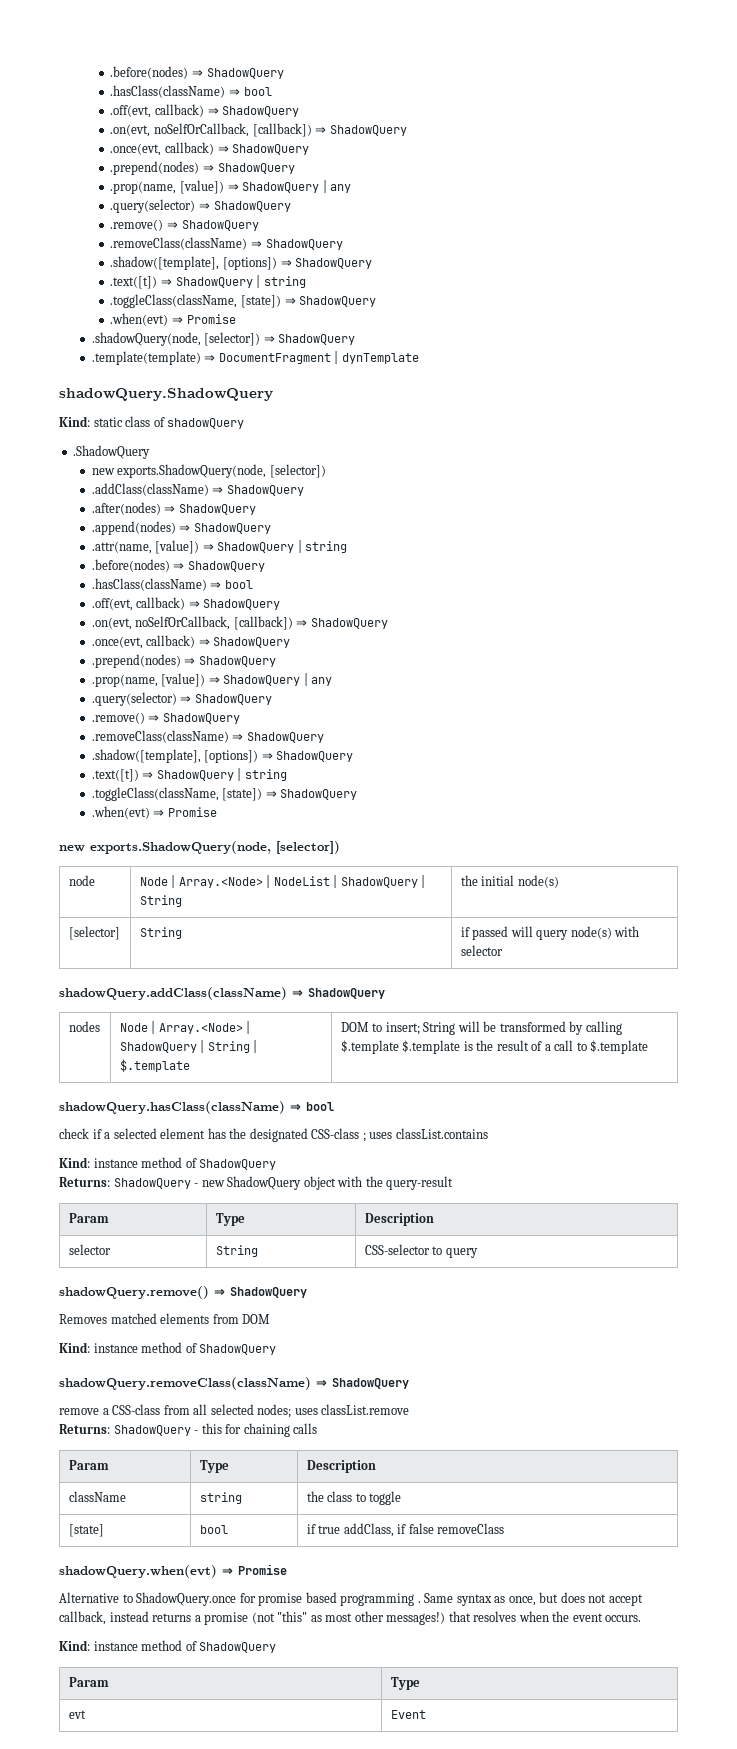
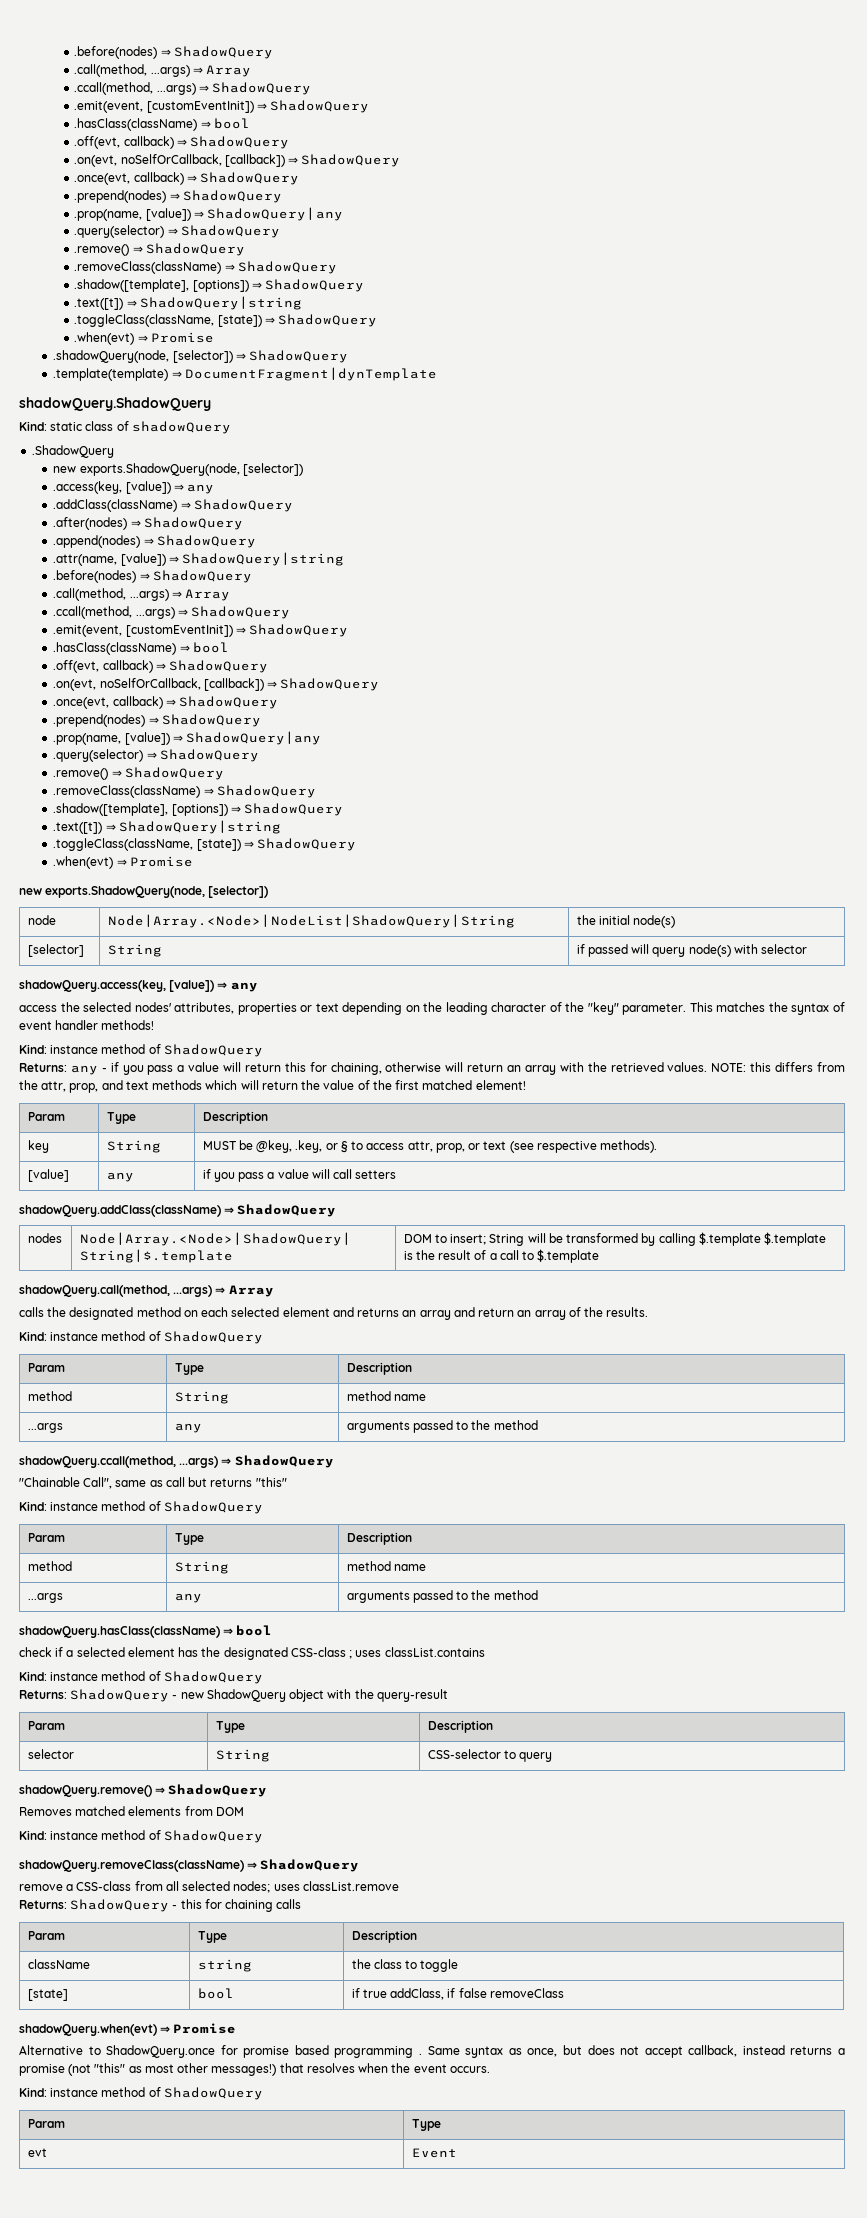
[110,66,284,79] .before(nodes) ⇒ ShadowQuery -> [74,46,273,59] [74,64,252,77] [74,82,312,95] [74,100,370,113] .before(nodes) ⇒ ShadowQuery // .call(method, ...args) ⇒ Array // .ccall(method, ...args) ⇒ ShadowQuery // .emit(event, [customEventInit]) ⇒ ShadowQuery
(326, 471) none -> [53,481,214,494] // .access(key, [value]) ⇒ any
(265, 566) none -> [53,588,230,601] [53,606,290,619] [53,624,348,637] // .call(method, ...args) ⇒ Array // .ccall(method, ...args) ⇒ ShadowQuery // .emit(event, [customEventInit]) ⇒ ShadowQuery
(503, 950) none -> [19,980,258,992] [19,1002,845,1015] [19,1020,155,1030] [19,1044,263,1057] [19,1062,845,1075] [19,1080,526,1093] [27,1112,65,1121] [106,1112,136,1124] [202,1111,268,1124] [27,1140,49,1153] [106,1140,161,1153] [202,1140,658,1153] [27,1169,69,1182] [106,1172,134,1182] [202,1169,397,1182] // shadowQuery.access(key, [value]) ⇒ any // access the selected nodes' attributes, properties or text depending on the leading character of the "key" parameter. This matches the syntax of event handler methods! // Kind: instance method of ShadowQuery // Returns: any - if you pass a value will return this for chaining, otherwise will return an array with the retrieved values. NOTE: this differs from the attr, prop, and text methods which will return the value of the first matched element! // Param | Type | Description // key | String | MUST be @key, .key, or § to access attr, prop, or text (see respective methods). // [value] | any | if you pass a value will call setters
(649, 1047) none -> [19,1285,274,1297] [19,1307,649,1320] [19,1331,263,1344] [27,1363,65,1372] [174,1363,204,1375] [346,1362,412,1375] [27,1391,72,1401] [174,1391,229,1404] [346,1391,426,1401] [27,1423,63,1433] [174,1423,202,1433] [346,1420,538,1433] [19,1455,334,1468] [19,1477,287,1489] [19,1501,263,1514] [27,1533,65,1542] [174,1533,204,1545] [346,1532,412,1545] [27,1561,72,1571] [174,1561,229,1574] [346,1561,426,1571] [27,1593,63,1603] [174,1593,202,1603] [346,1590,538,1603] // shadowQuery.call(method, ...args) ⇒ Array // calls the designated method on each selected element and returns an array and return an array of the results. // Kind: instance method of ShadowQuery // Param | Type | Description // method | String | method name // ...args | any | arguments passed to the method // shadowQuery.ccall(method, ...args) ⇒ ShadowQuery // "Chainable Call", same as call but returns "this" // Kind: instance method of ShadowQuery // Param | Type | Description // method | String | method name // ...args | any | arguments passed to the method

